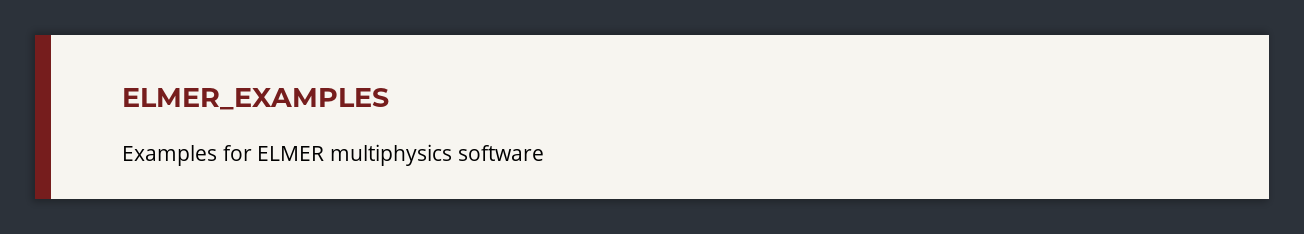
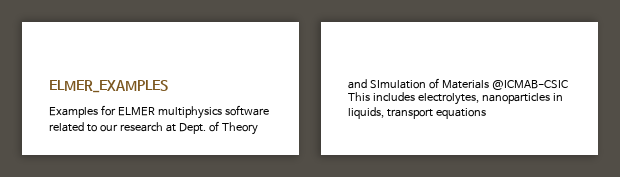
(544, 153) none -> [49,121,258,135] [348,78,568,90] [348,92,563,105] [348,107,486,119] related to our research at Dept. of Theory and SImulation of Materials @ICMAB-CSIC This includes electrolytes, nanoparticles in liquids, transport equations

